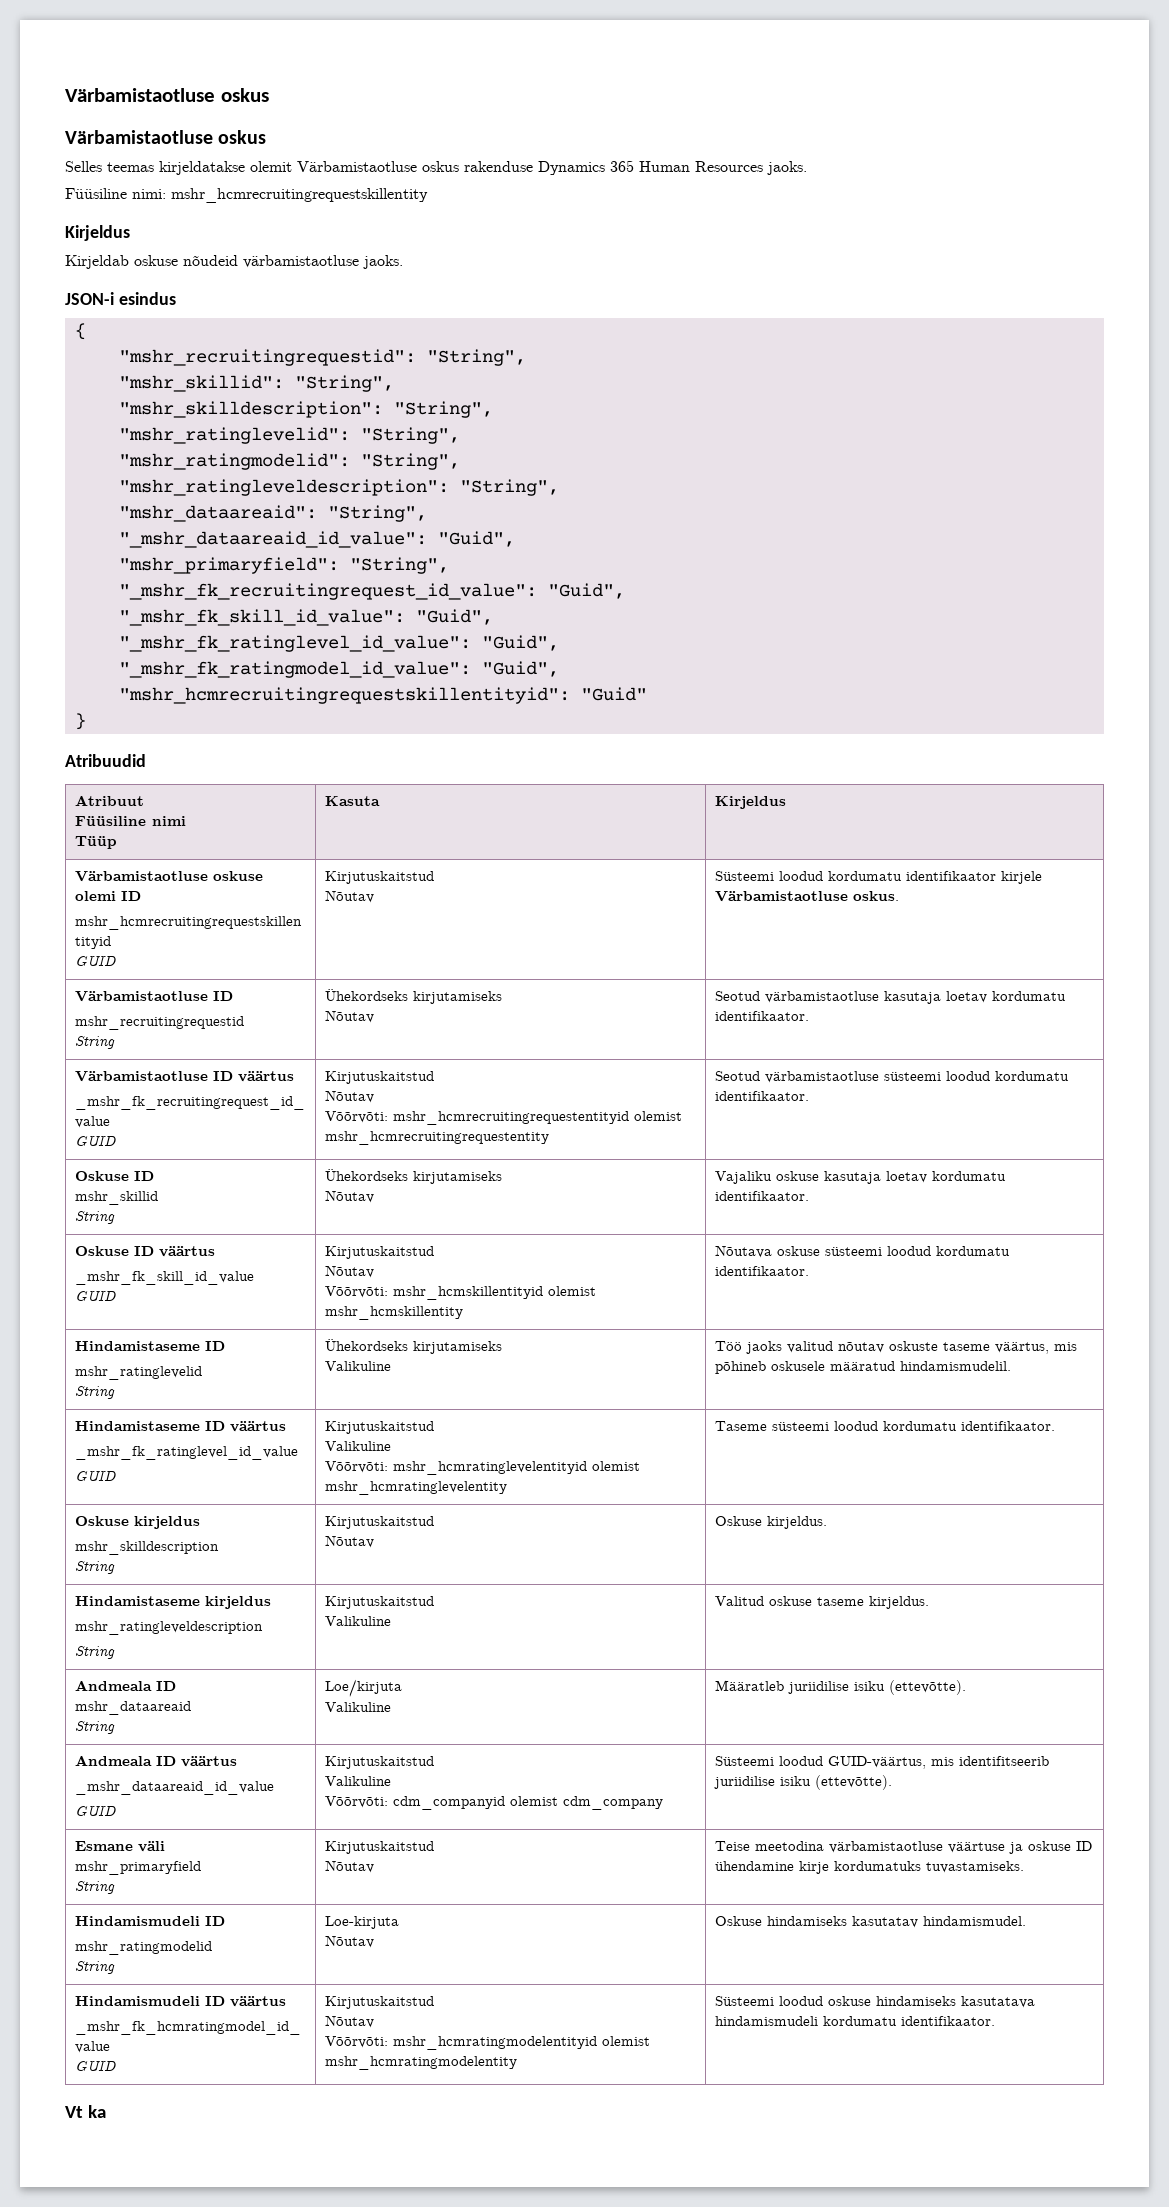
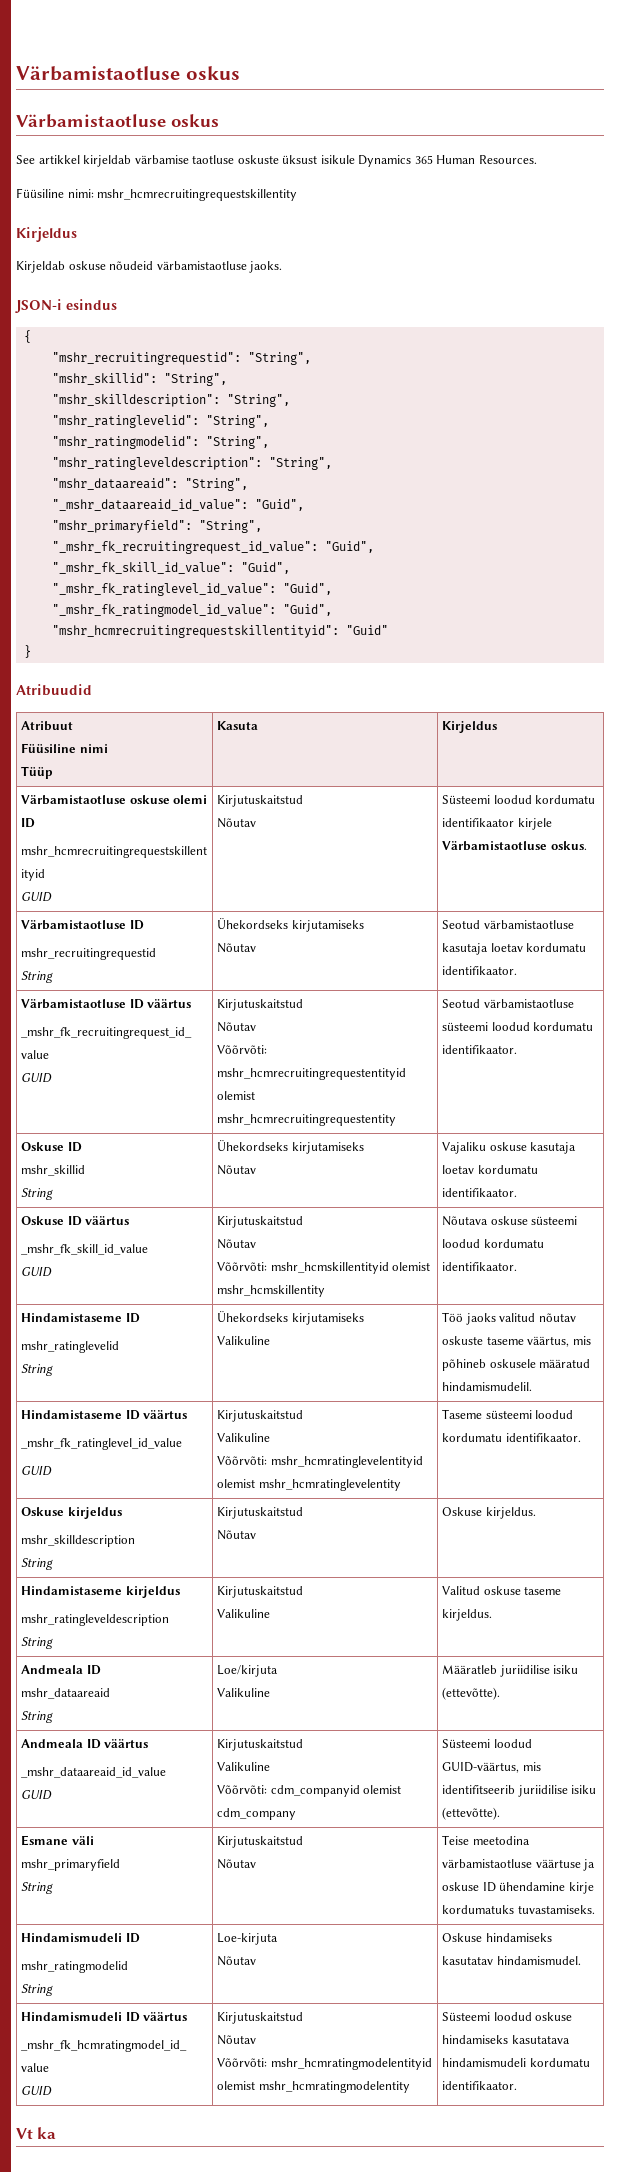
[65,161,533,175] Selles teemas kirjeldatakse olemit Värbamistaotluse oskus rakenduse -> [16,155,355,167] See artikkel kirjeldab värbamise taotluse oskuste üksust isikule
[695,161,807,175] Resources jaoks. -> [478,155,537,164] Resources.

